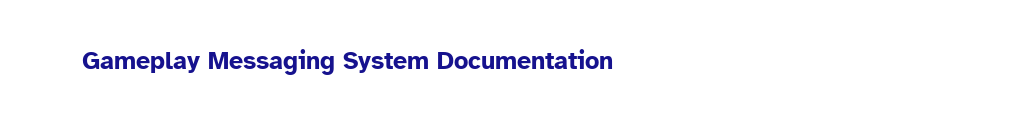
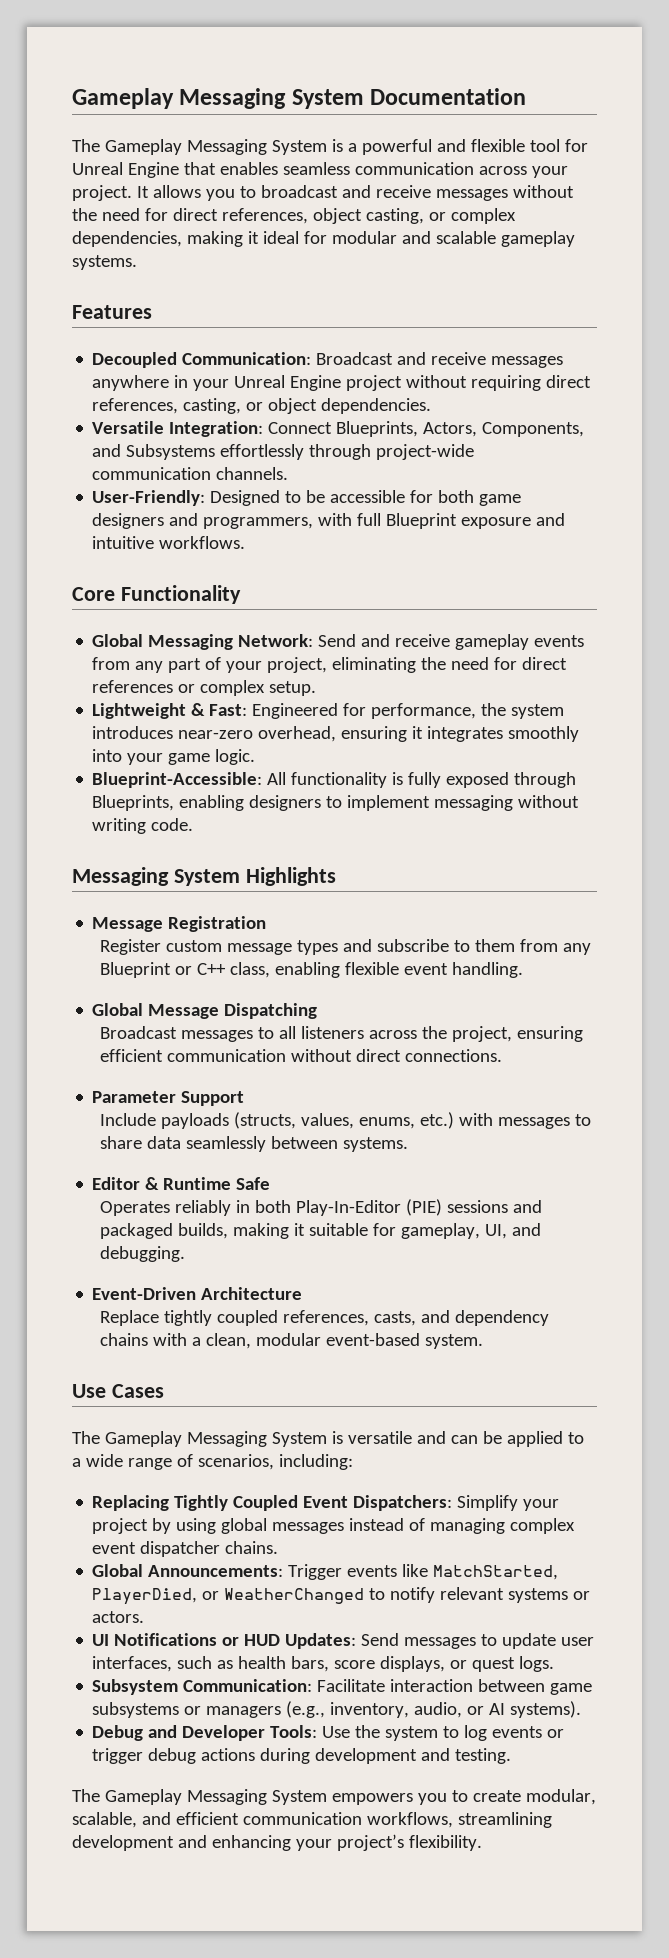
(613, 59) none -> [72,139,588,155] [72,162,568,178] [72,185,574,201] [72,208,516,224] [72,231,575,247] [72,255,137,270] [72,305,152,319] [92,352,564,368] [92,375,592,391] [92,398,432,414] [92,421,585,437] [92,444,475,460] [92,467,289,480] [92,490,522,506] [92,513,566,529] [92,536,246,549] [72,585,241,604] [92,634,585,650] [92,657,568,673] [92,680,317,696] [92,703,565,719] [92,726,580,742] [92,749,256,765] [92,772,577,788] [92,795,580,811] [92,818,194,834] [72,867,336,886] [92,916,267,932] [99,939,591,955] [99,962,523,978] [92,1003,318,1019] [99,1026,583,1042] [99,1049,502,1062] [92,1091,245,1106] [99,1112,591,1129] [99,1136,408,1152] [92,1177,271,1190] [99,1199,542,1216] [99,1223,541,1239] [99,1246,185,1262] [92,1287,303,1300] [99,1310,549,1326] [99,1333,483,1349] [72,1384,164,1398] [72,1431,584,1447] [72,1454,353,1470] [92,1495,560,1511] [92,1518,576,1534] [92,1541,279,1557] [92,1564,559,1580] [92,1587,591,1605] [92,1611,145,1623] [92,1633,595,1649] [92,1656,555,1672] [92,1679,593,1695] [92,1701,582,1718] [92,1725,565,1741] [92,1748,512,1764] [72,1789,596,1805] [72,1812,552,1828] [72,1834,482,1851] // The Gameplay Messaging System is a powerful and flexible tool for Unreal Engine that enables seamless communication across your project. It allows you to broadcast and receive messages without the need for direct references, object casting, or complex dependencies, making it ideal for modular and scalable gameplay systems. // Features // Decoupled Communication: Broadcast and receive messages anywhere in your Unreal Engine project without requiring direct references, casting, or object dependencies. // Versatile Integration: Connect Blueprints, Actors, Components, and Subsystems effortlessly through project-wide communication channels. // User-Friendly: Designed to be accessible for both game designers and programmers, with full Blueprint exposure and intuitive workflows. // Core Functionality // Global Messaging Network: Send and receive gameplay events from any part of your project, eliminating the need for direct references or complex setup. // Lightweight & Fast: Engineered for performance, the system introduces near-zero overhead, ensuring it integrates smoothly into your game logic. // Blueprint-Accessible: All functionality is fully exposed through Blueprints, enabling designers to implement messaging without writing code. // Messaging System Highlights // Message Registration // Register custom message types and subscribe to them from any Blueprint or C++ class, enabling flexible event handling. // Global Message Dispatching // Broadcast messages to all listeners across the project, ensuring efficient communication without direct connections. // Parameter Support // Include payloads (structs, values, enums, etc.) with messages to share data seamlessly between systems. // Editor & Runtime Safe // Operates reliably in both Play-In-Editor (PIE) sessions and packaged builds, making it suitable for gameplay, UI, and debugging. // Event-Driven Architecture // Replace tightly coupled references, casts, and dependency chains with a clean, modular event-based system. // Use Cases // The Gameplay Messaging System is versatile and can be applied to a wide range of scenarios, including: // Replacing Tightly Coupled Event Dispatchers: Simplify your project by using global messages instead of managing complex event dispatcher chains. // Global Announcements: Trigger events like MatchStarted, PlayerDied, or WeatherChanged to notify relevant systems or actors. // UI Notifications or HUD Updates: Send messages to update user interfaces, such as health bars, score displays, or quest logs. // Subsystem Communication: Facilitate interaction between game subsystems or managers (e.g., inventory, audio, or AI systems). // Debug and Developer Tools: Use the system to log events or trigger debug actions during development and testing. // The Gameplay Messaging System empowers you to create modular, scalable, and efficient communication workflows, streamlining development and enhancing your project’s flexibility.

